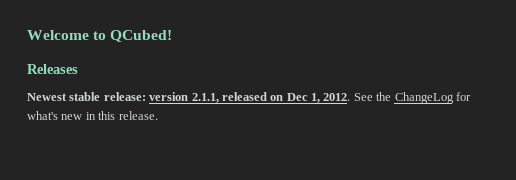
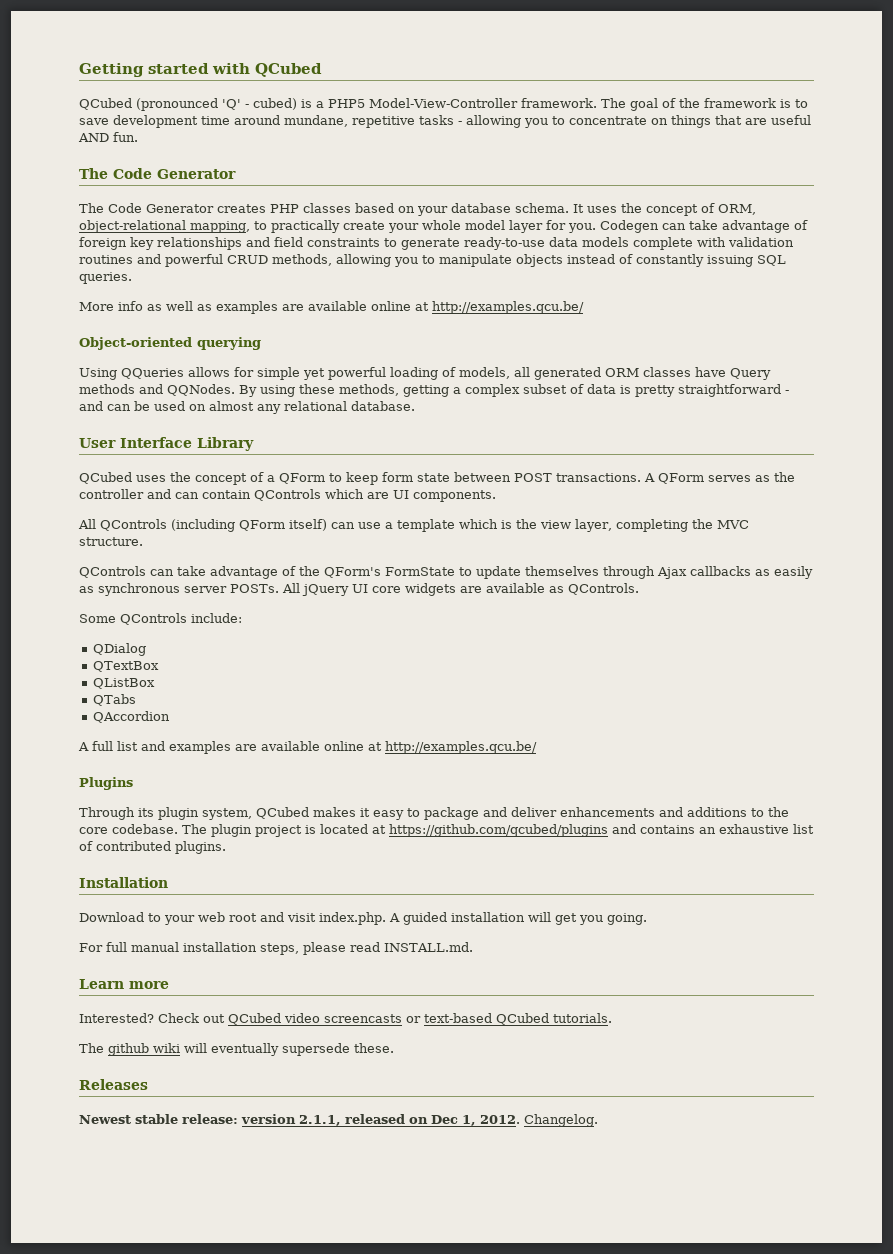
[27,30,173,42] Welcome to QCubed! -> [79,63,322,77] [79,98,808,111] [79,115,811,128] [78,132,138,142] [79,168,236,179] [79,203,756,216] [79,220,808,233] [79,237,794,250] [79,254,786,267] [79,272,132,284] [79,301,584,314] [79,337,261,350] [79,367,771,380] [79,384,789,397] [79,401,415,414] [79,437,254,451] [79,472,795,485] [79,489,496,502] [78,519,749,532] [79,537,143,546] [79,566,813,579] [79,583,639,596] [79,613,242,625] [92,643,146,656] [92,661,159,672] [92,678,155,689] [92,694,136,706] [92,711,170,723] [78,741,537,754] [79,777,133,790] [79,807,789,820] [79,824,814,837] [79,841,226,854] [79,877,168,888] [79,912,647,925] [79,942,473,955] [79,979,169,989] [79,1013,612,1025] [79,1043,394,1056] Getting started with QCubed // QCubed (pronounced 'Q' - cubed) is a PHP5 Model-View-Controller framework. The goal of the framework is to save development time around mundane, repetitive tasks - allowing you to concentrate on things that are useful AND fun. // The Code Generator // The Code Generator creates PHP classes based on your database schema. It uses the concept of ORM, object-relational mapping, to practically create your whole model layer for you. Codegen can take advantage of foreign key relationships and field constraints to generate ready-to-use data models complete with validation routines and powerful CRUD methods, allowing you to manipulate objects instead of constantly issuing SQL queries. // More info as well as examples are available online at http://examples.qcu.be/ // Object-oriented querying // Using QQueries allows for simple yet powerful loading of models, all generated ORM classes have Query methods and QQNodes. By using these methods, getting a complex subset of data is pretty straightforward - and can be used on almost any relational database. // User Interface Library // QCubed uses the concept of a QForm to keep form state between POST transactions. A QForm serves as the controller and can contain QControls which are UI components. // All QControls (including QForm itself) can use a template which is the view layer, completing the MVC structure. // QControls can take advantage of the QForm's FormState to update themselves through Ajax callbacks as easily as synchronous server POSTs. All jQuery UI core widgets are available as QControls. // Some QControls include: // QDialog // QTextBox // QListBox // QTabs // QAccordion // A full list and examples are available online at http://examples.qcu.be/ // Plugins // Through its plugin system, QCubed makes it easy to package and deliver enhancements and additions to the core codebase. The plugin project is located at https://github.com/qcubed/plugins and contains an exhaustive list of contributed plugins. // Installation // Download to your web root and visit index.php. A guided installation will get you going. // For full manual installation steps, please read INSTALL.md. // Learn more // Interested? Check out QCubed video screencasts or text-based QCubed tutorials. // The github wiki will eventually supersede these.
[353,92,471,104] [27,111,158,120] See the ChangeLog for what's new in this release. -> [524,1114,598,1127] Changelog.

